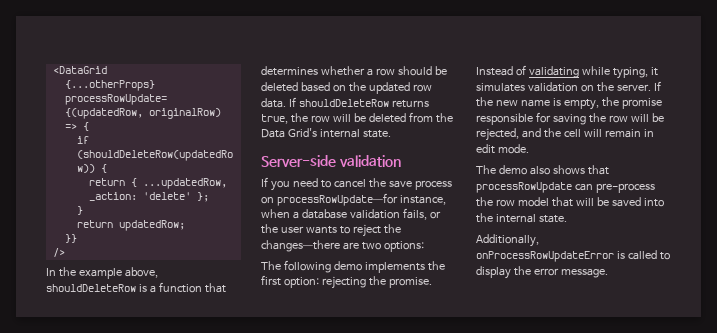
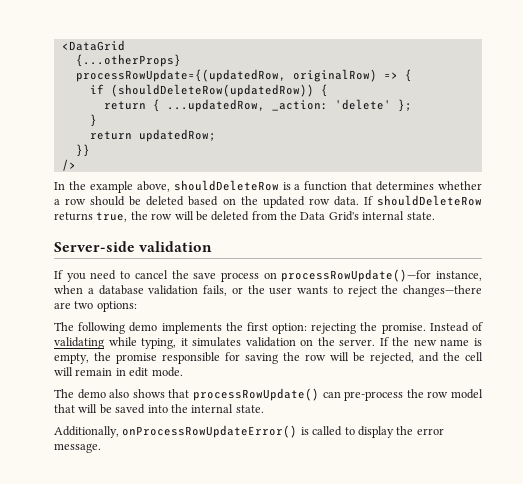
[276,193,398,206] processRowUpdate—for -> [281,269,432,282] processRowUpdate()—for
[476,182,572,193] processRowUpdate -> [192,388,319,401] processRowUpdate()
[476,251,614,262] onProcessRowUpdateError -> [122,425,298,438] onProcessRowUpdateError()

